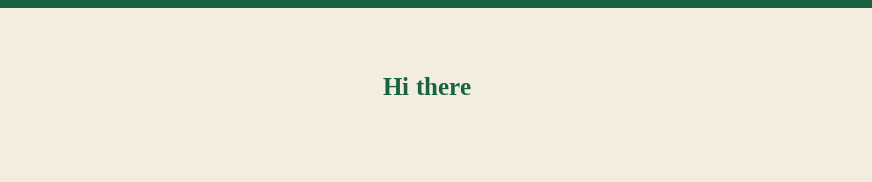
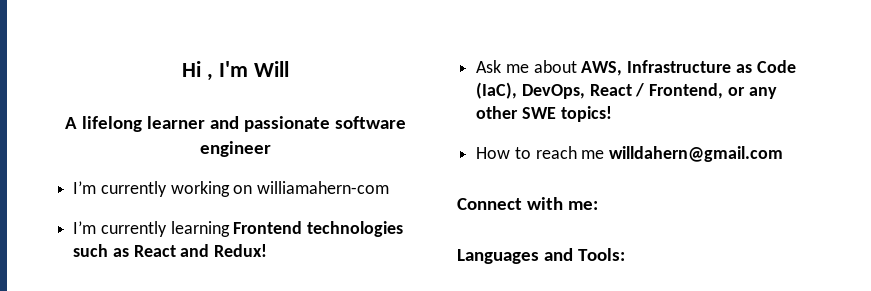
[415,77,471,95] there -> [207,61,289,81] [64,116,407,132] [200,141,271,157] [73,181,390,197] [73,221,404,237] [73,244,268,257] [476,60,796,76] [476,82,777,99] [476,106,612,122] [476,146,784,162] [457,197,599,210] [457,248,626,264] , I'm Will // A lifelong learner and passionate software engineer // I’m currently working on williamahern-com // I’m currently learning Frontend technologies such as React and Redux! // Ask me about AWS, Infrastructure as Code (IaC), DevOps, React / Frontend, or any other SWE topics! // How to reach me willdahern@gmail.com // Connect with me: // Languages and Tools:

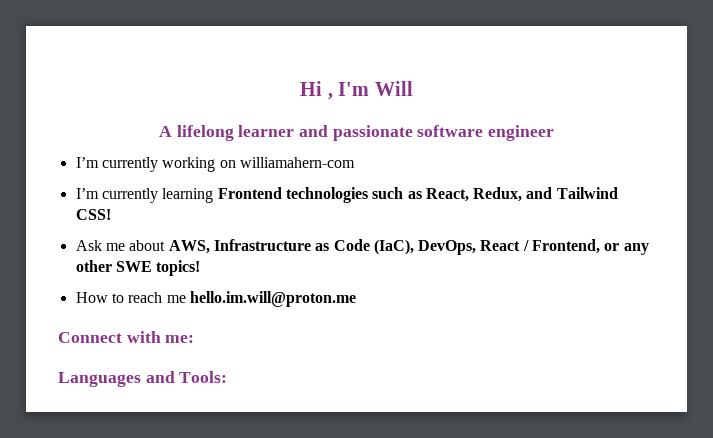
[133,244,268,257] React and Redux! -> [425,187,618,202] [75,209,111,220] React, Redux, and Tailwind CSS!
[609,146,784,162] willdahern@gmail.com -> [189,291,356,307] hello.im.will@proton.me

